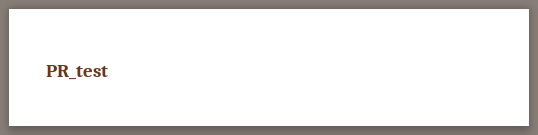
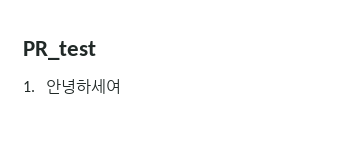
(108, 72) none -> [23,79,121,94] // 1. 안녕하세여

